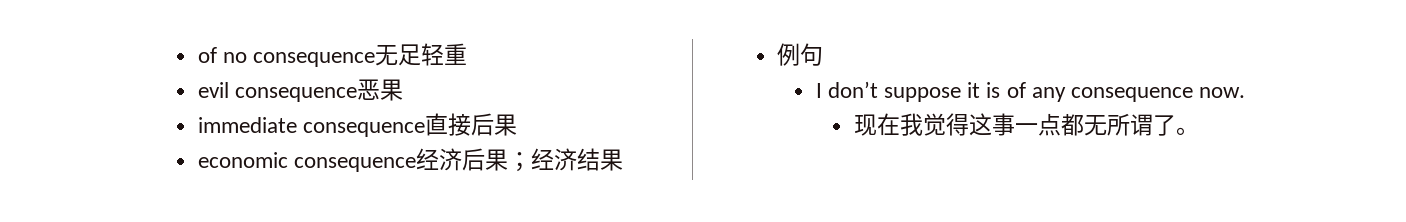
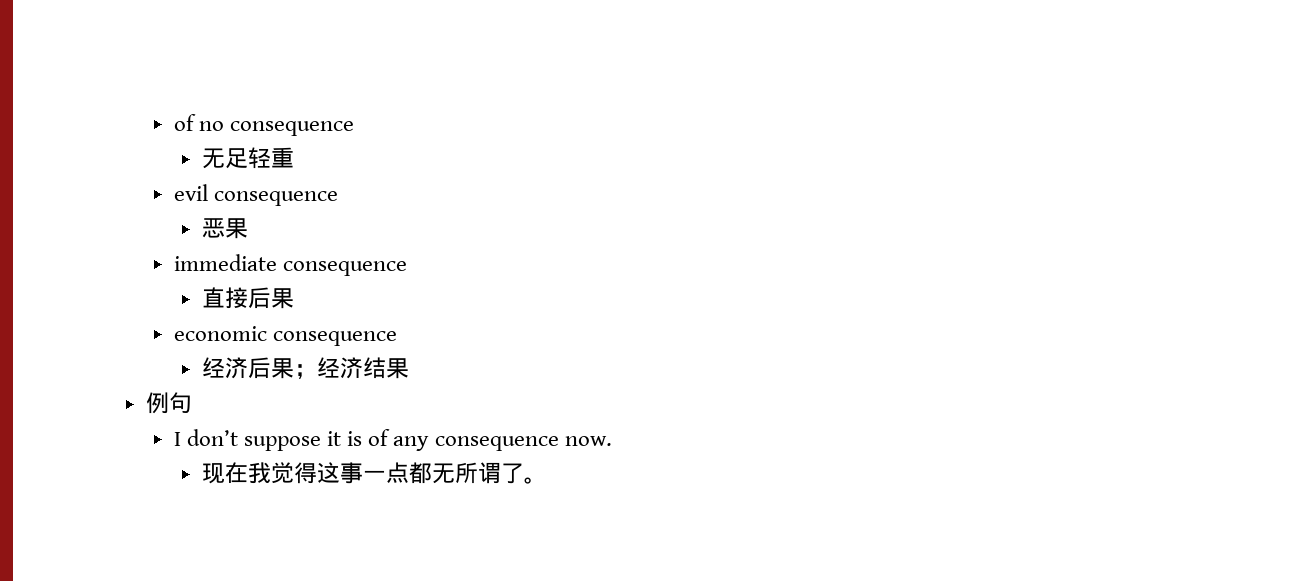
(376, 59) none -> (355, 128) //
(357, 94) none -> (339, 198) //
(425, 129) none -> (408, 268) //
(416, 164) none -> (398, 338) //

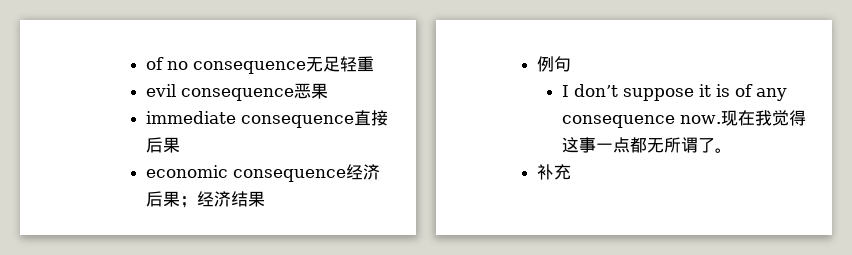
(355, 128) // -> (307, 67) none
(339, 198) // -> (295, 94) none
(408, 268) // -> (355, 121) none
(398, 338) // -> (347, 175) none
(612, 441) // -> (722, 119) none
(548, 480) none -> [537,164,572,180] // 补充

